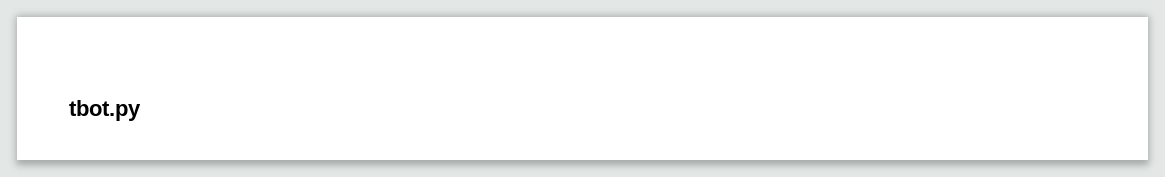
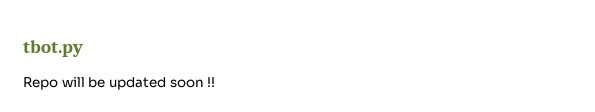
(141, 110) none -> [23,77,216,90] // Repo will be updated soon !!

